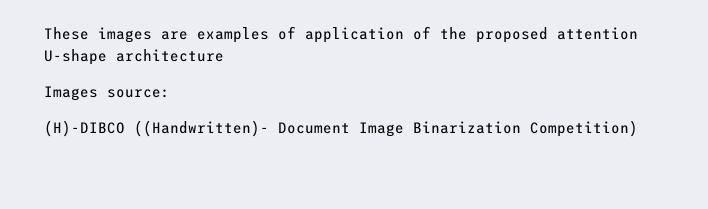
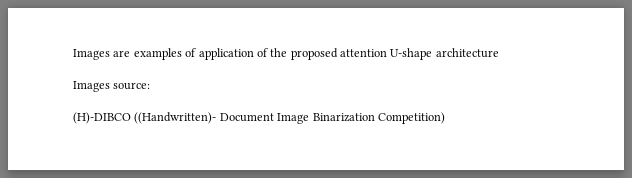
[44,27,152,43] These images -> [73,49,110,60] Images

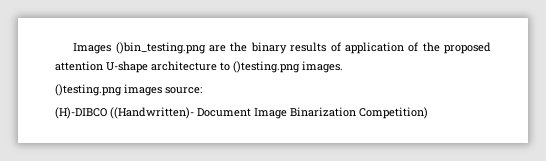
[73,48,182,60] Images are examples -> [73,42,327,54] Images ()bin_testing.png are the binary results
[73,81,110,92] // Images -> [220,61,343,73] [55,84,162,96] to ()testing.png images. // ()testing.png images

